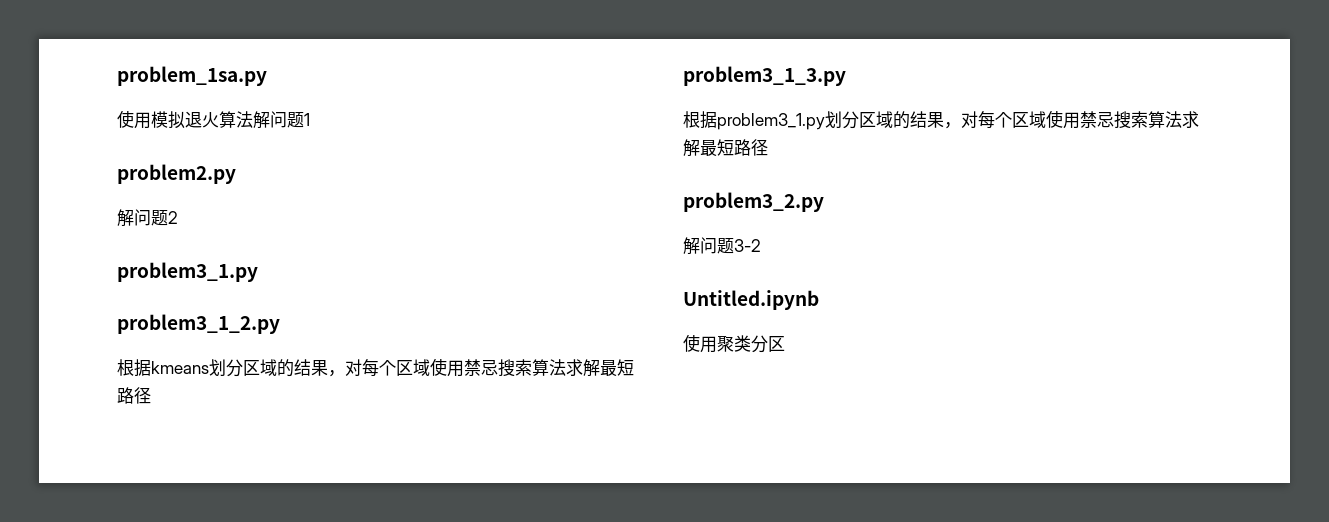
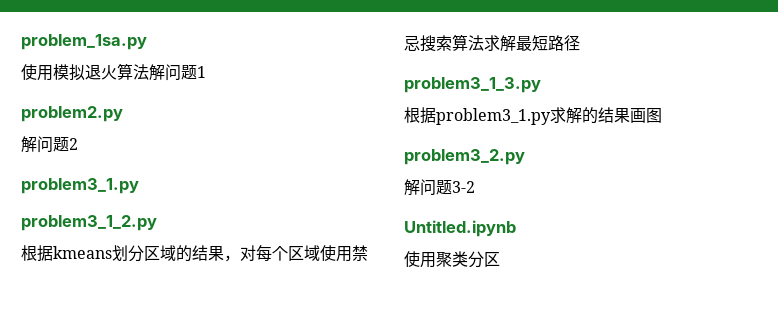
[825,110,1199,129] [683,139,768,157] 划分区域的结果，对每个区域使用禁忌搜索算法求解最短路径 -> [550,107,662,124] 求解的结果画图

